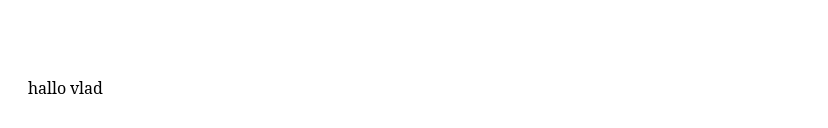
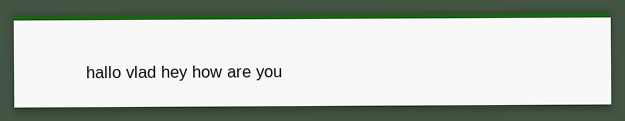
(104, 87) none -> [161,65,283,81] hey how are you

